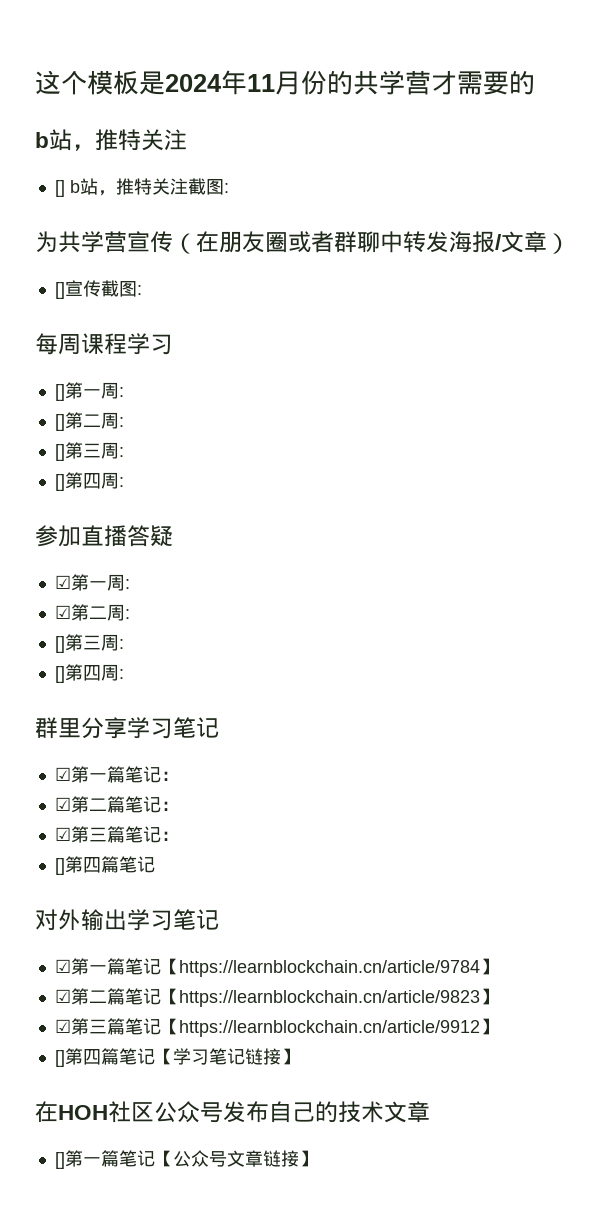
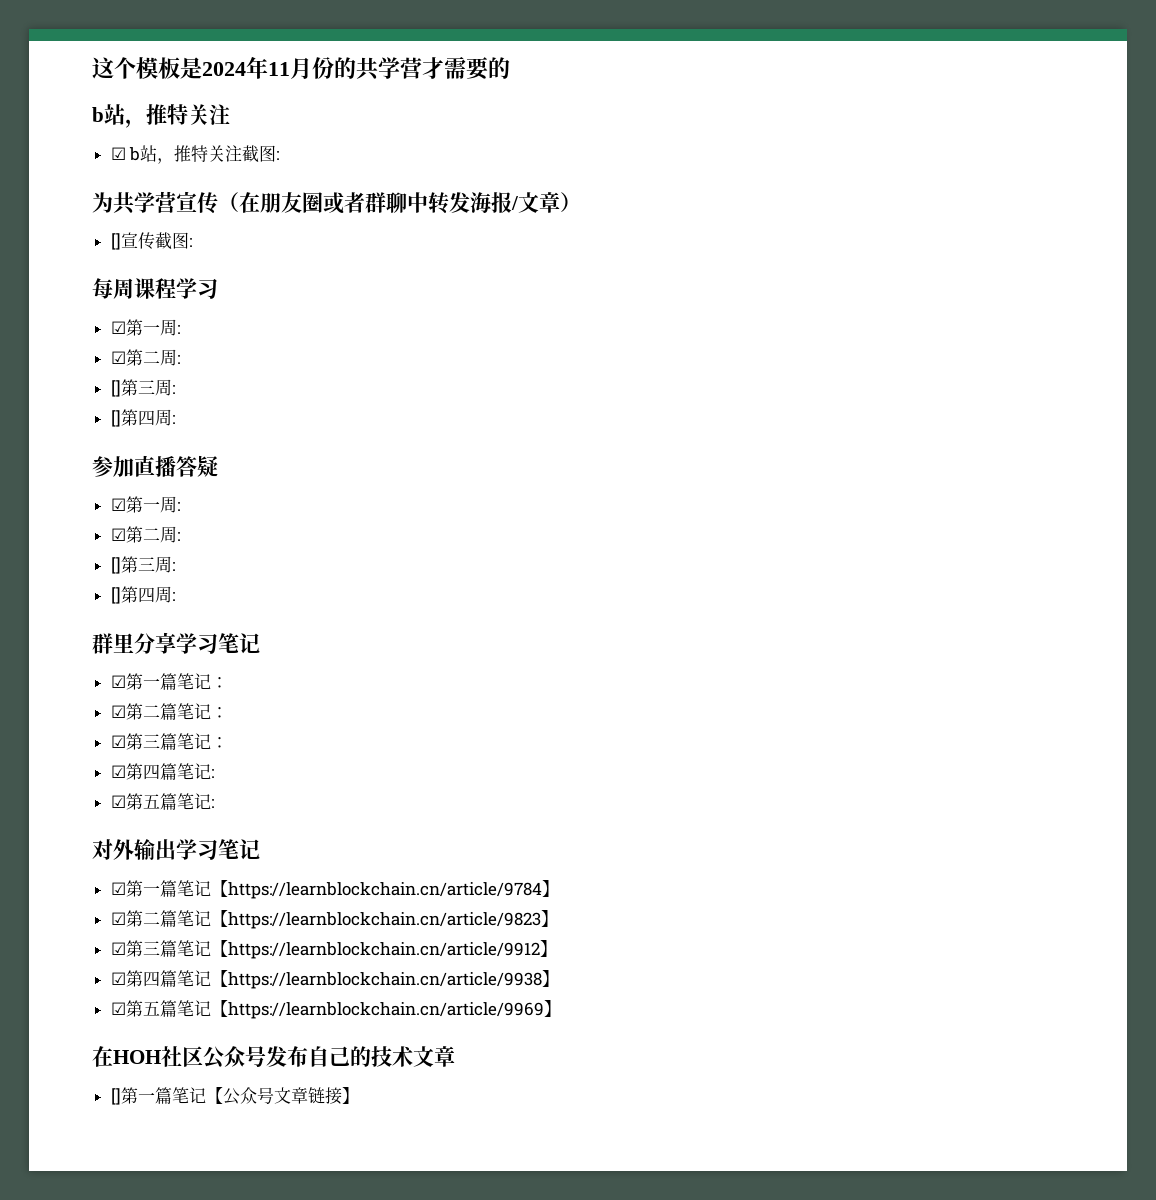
[54,180,65,197] [] -> [110,147,126,160] ☑
[54,382,124,401] [54,414,65,431] []第一周: // [] -> [110,319,180,336] [110,351,126,364] ☑第一周: // ☑
[54,856,155,875] []第四篇笔记 -> [110,763,214,780] [110,793,214,810] ☑第四篇笔记: // ☑第五篇笔记:
[54,1050,65,1067] [] -> [110,972,126,985] ☑
[172,1048,281,1065] 学习笔记链接 -> [227,970,559,989] [110,1000,544,1019] https://learnblockchain.cn/article/9938】 // ☑第五篇笔记【https://learnblockchain.cn/article/9969

